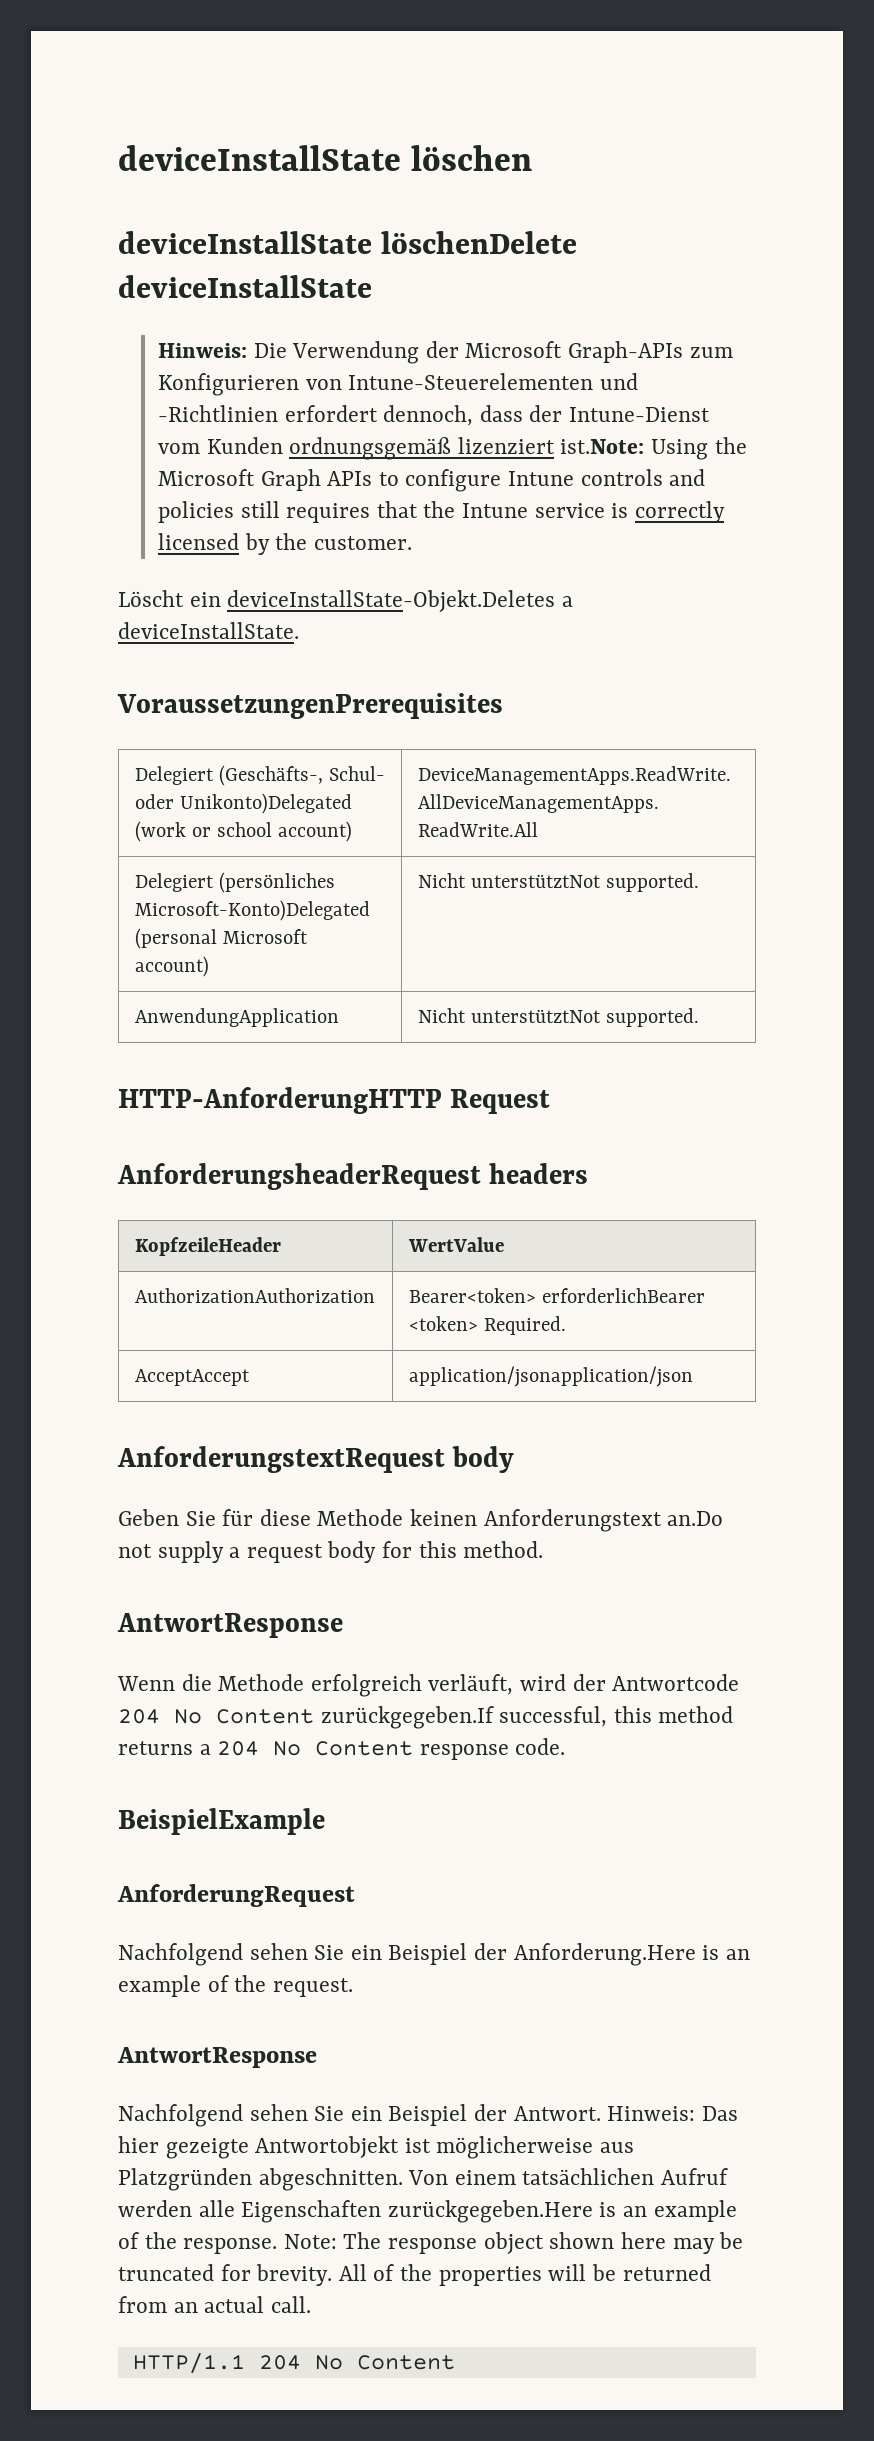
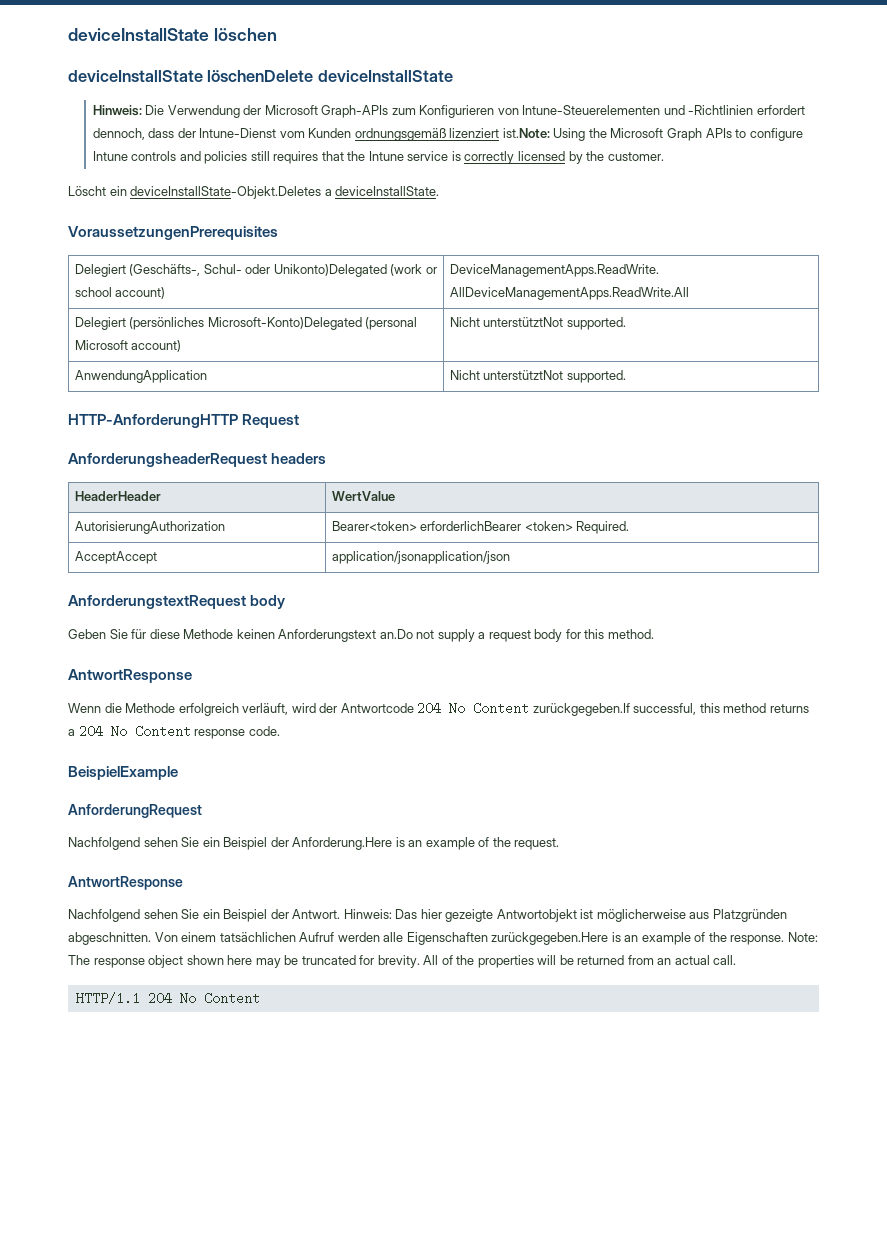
[134,1237,281,1256] KopfzeileHeader -> [74,491,161,501] HeaderHeader
[134,1288,375,1303] AuthorizationAuthorization -> [74,521,225,534] AutorisierungAuthorization

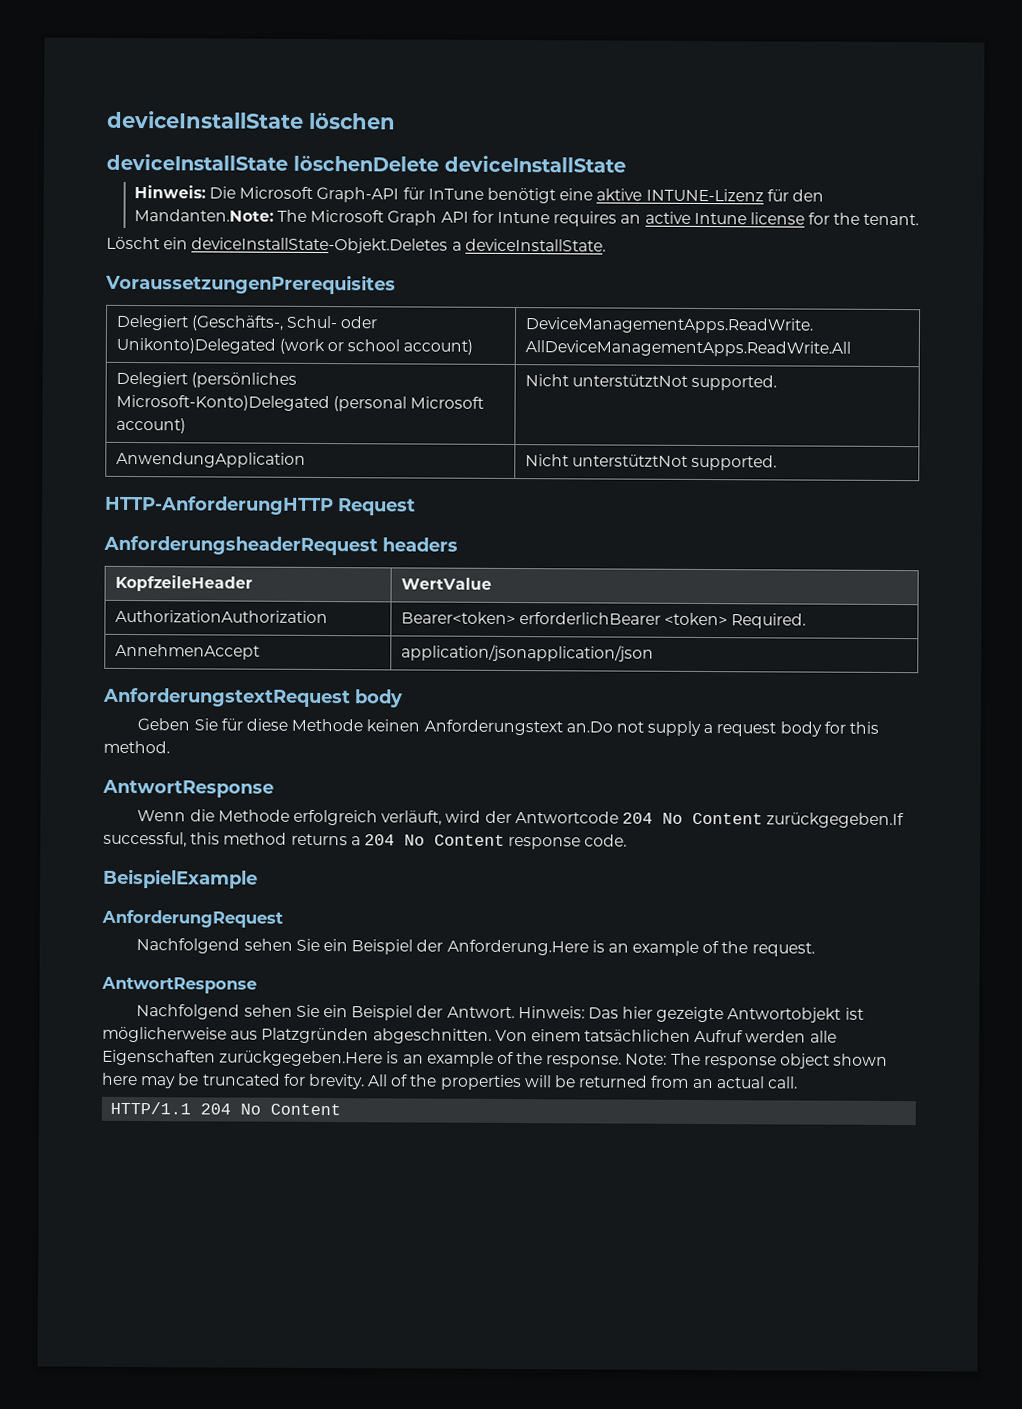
[167,105,806,118] [92,128,803,141] [92,151,664,164] Verwendung der Microsoft Graph-APIs zum Konfigurieren von Intune-Steuerelementen und -Richtlinien erfordert dennoch, dass der Intune-Dienst vom Kunden ordnungsgemäß lizenziert ist.Note: Using the Microsoft Graph APIs to configure Intune controls and policies still requires that the Intune service is correctly licensed by the customer. -> [239,186,824,204] [133,209,920,227] Microsoft Graph-API für InTune benötigt eine aktive INTUNE-Lizenz für den Mandanten.Note: The Microsoft Graph API for Intune requires an active Intune license for the tenant.
[74,491,161,501] HeaderHeader -> [114,574,253,592] KopfzeileHeader
[74,521,225,534] AutorisierungAuthorization -> [114,609,328,624] AuthorizationAuthorization
[74,551,157,564] AcceptAccept -> [114,643,260,660] AnnehmenAccept

